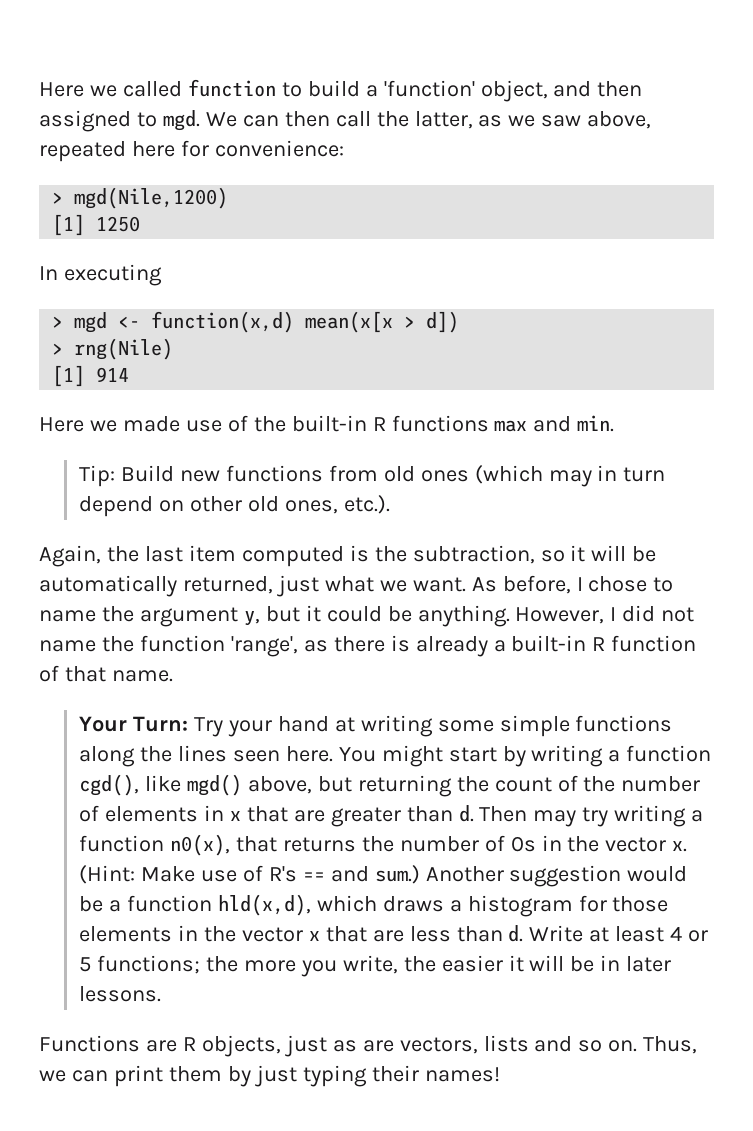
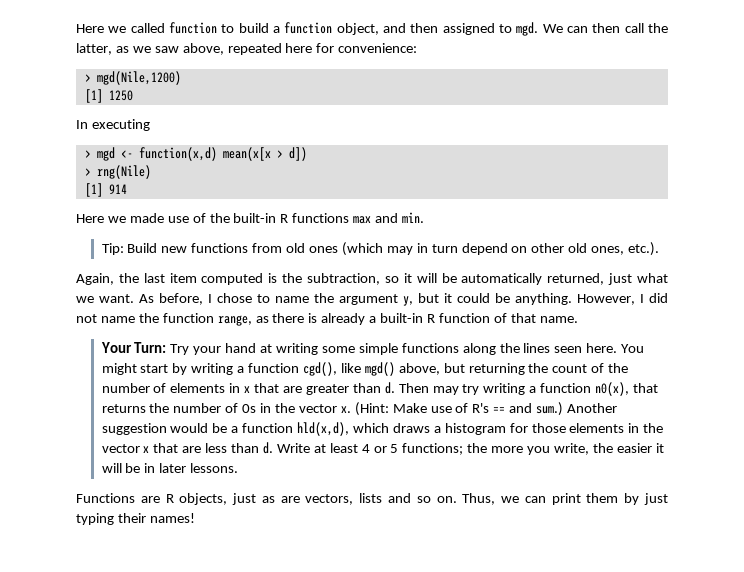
[383,80,475,97] 'function' -> [284,22,333,34] function
[230,636,298,657] 'range', -> [217,315,252,326] range,

